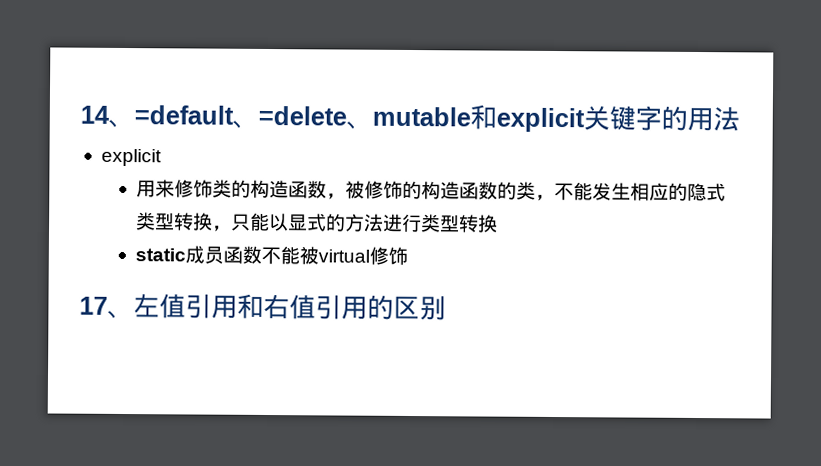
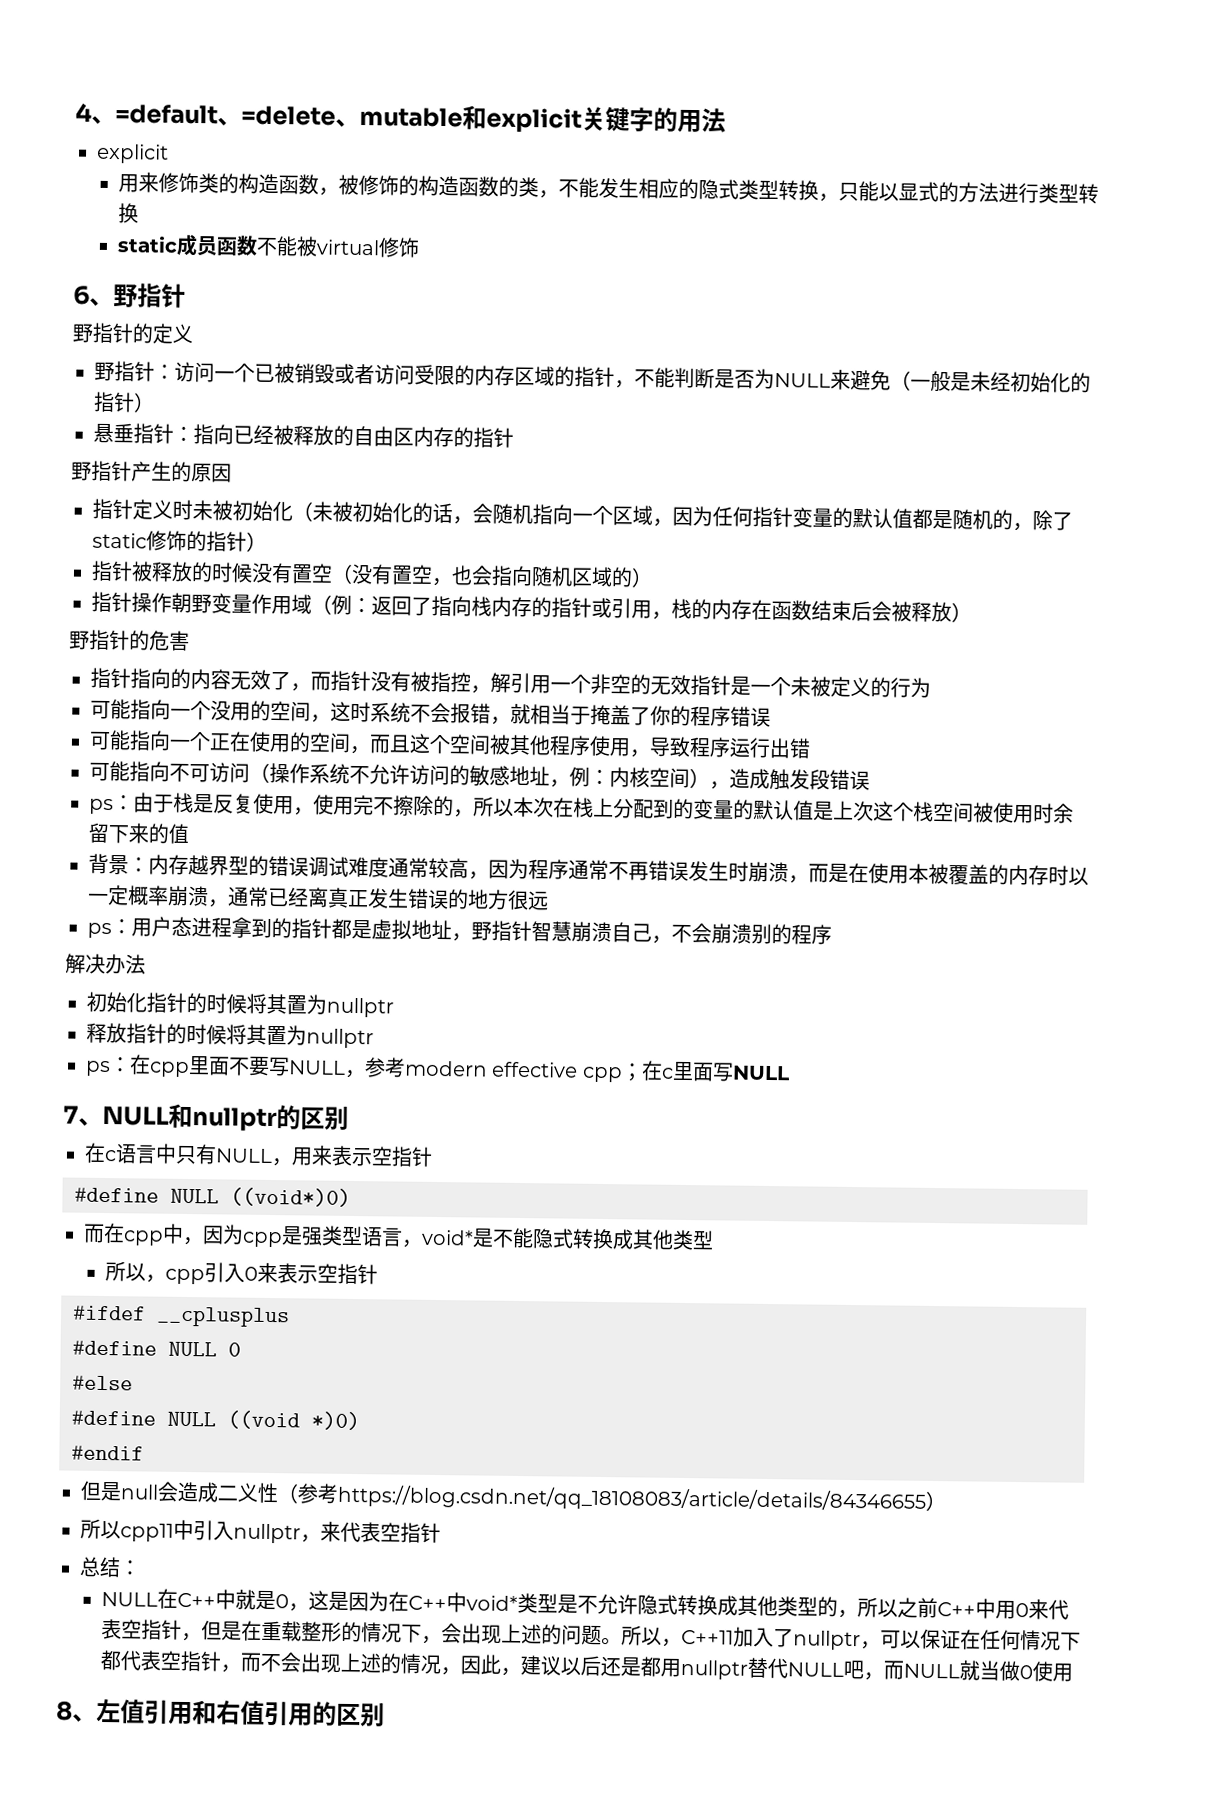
[80,105,110,124] 14 -> [75,102,92,122] 4
[79,296,108,315] 17 -> [73,283,186,308] [72,322,193,344] [94,361,1091,393] [93,391,155,413] [93,423,514,448] [71,460,232,483] [92,498,1073,532] [92,530,267,552] [91,560,653,588] [91,591,972,623] [69,629,190,651] [90,667,931,698] [90,699,771,727] [89,730,811,759] [89,761,870,791] [89,792,1074,824] [88,822,189,844] [88,853,1089,886] [88,885,549,911] [87,916,832,945] [65,953,146,975] [86,991,394,1018] [86,1022,374,1049] [85,1054,790,1083] [63,1103,349,1132] [84,1142,433,1167] [74,1187,351,1207] [83,1222,714,1251] [105,1261,379,1285] [72,1305,290,1328] [72,1340,241,1357] [72,1375,133,1391] [71,1410,360,1431] [71,1445,144,1461] [80,1480,946,1513] [80,1518,441,1544] [79,1556,141,1578] [101,1588,1070,1620] [101,1618,1082,1651] [100,1649,1074,1682] [56,1700,73,1721] 6、野指针 // 野指针的定义 // 野指针：访问一个已被销毁或者访问受限的内存区域的指针，不能判断是否为NULL来避免（一般是未经初始化的指针） // 悬垂指针：指向已经被释放的自由区内存的指针 // 野指针产生的原因 // 指针定义时未被初始化（未被初始化的话，会随机指向一个区域，因为任何指针变量的默认值都是随机的，除了static修饰的指针） // 指针被释放的时候没有置空（没有置空，也会指向随机区域的） // 指针操作朝野变量作用域（例：返回了指向栈内存的指针或引用，栈的内存在函数结束后会被释放） // 野指针的危害 // 指针指向的内容无效了，而指针没有被指控，解引用一个非空的无效指针是一个未被定义的行为 // 可能指向一个没用的空间，这时系统不会报错，就相当于掩盖了你的程序错误 // 可能指向一个正在使用的空间，而且这个空间被其他程序使用，导致程序运行出错 // 可能指向不可访问（操作系统不允许访问的敏感地址，例：内核空间），造成触发段错误 // ps：由于栈是反复使用，使用完不擦除的，所以本次在栈上分配到的变量的默认值是上次这个栈空间被使用时余留下来的值 // 背景：内存越界型的错误调试难度通常较高，因为程序通常不再错误发生时崩溃，而是在使用本被覆盖的内存时以一定概率崩溃，通常已经离真正发生错误的地方很远 // ps：用户态进程拿到的指针都是虚拟地址，野指针智慧崩溃自己，不会崩溃别的程序 // 解决办法 // 初始化指针的时候将其置为nullptr // 释放指针的时候将其置为nullptr // ps：在cpp里面不要写NULL，参考modern effective cpp；在c里面写NULL // 7、NULL和nullptr的区别 // 在c语言中只有NULL，用来表示空指针 // #define NULL ((void*)0) // 而在cpp中，因为cpp是强类型语言，void*是不能隐式转换成其他类型 // 所以，cpp引入0来表示空指针 // #ifdef __cplusplus // #define NULL 0 // #else // #define NULL ((void *)0) // #endif // 但是null会造成二义性（参考https://blog.csdn.net/qq_18108083/article/details/84346655） // 所以cpp11中引入nullptr，来代表空指针 // 总结： // NULL在C++中就是0，这是因为在C++中void*类型是不允许隐式转换成其他类型的，所以之前C++中用0来代表空指针，但是在重载整形的情况下，会出现上述的问题。所以，C++11加入了nullptr，可以保证在任何情况下都代表空指针，而不会出现上述的情况，因此，建议以后还是都用nullptr替代NULL吧，而NULL就当做0使用 // 8

